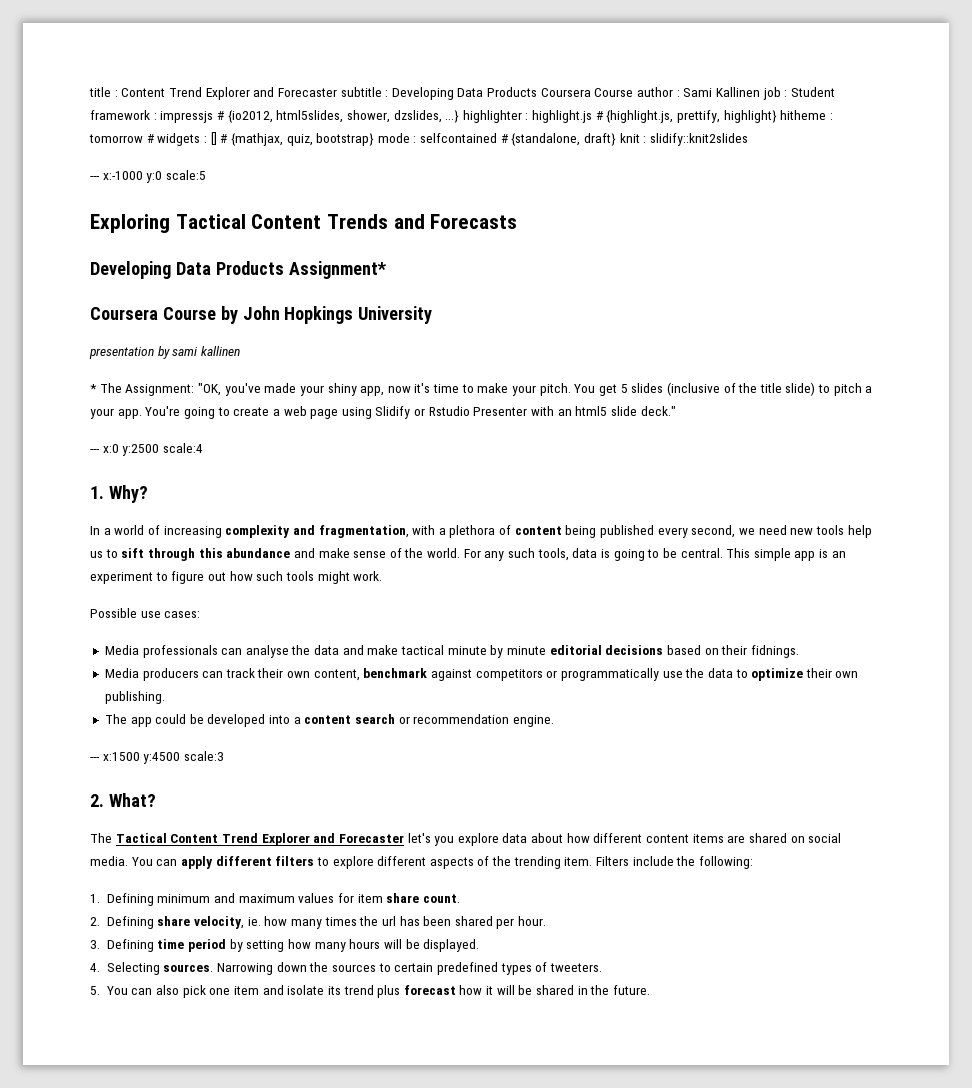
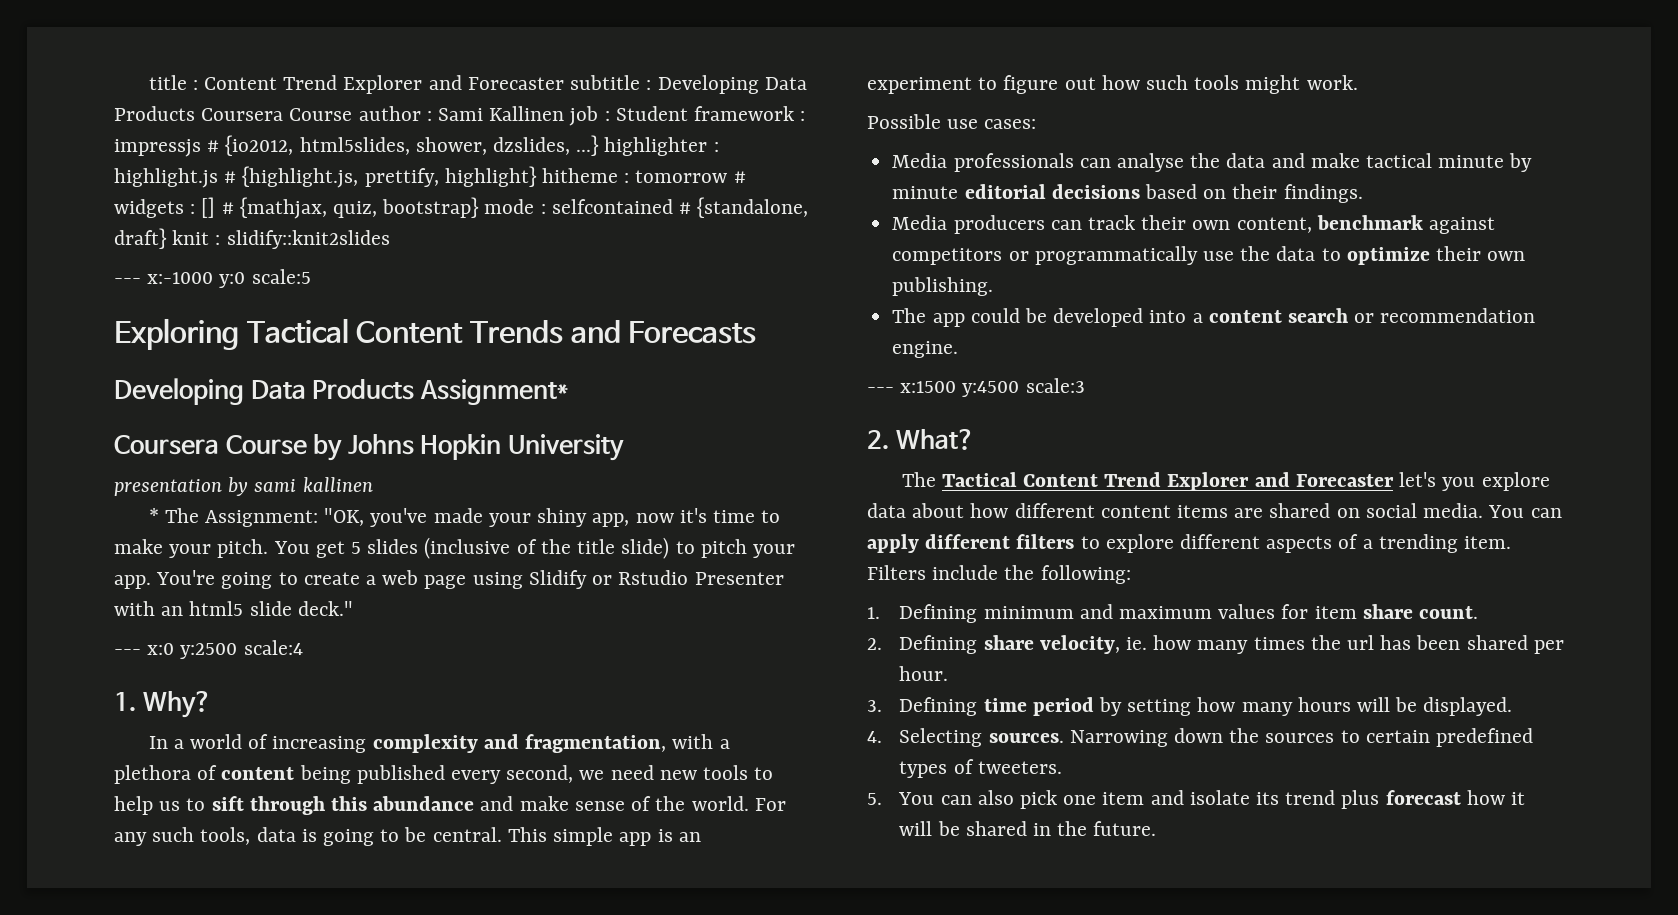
[242,306,354,324] John Hopkings -> [347,434,502,460] Johns Hopkin
[865,386,873,393] a -> (747, 548) none
(844, 530) none -> [754,767,774,780] to
[750,645,799,658] fidnings. -> [1283,184,1363,203] findings.
[492,856,512,866] the -> [1362,539,1373,549] a

